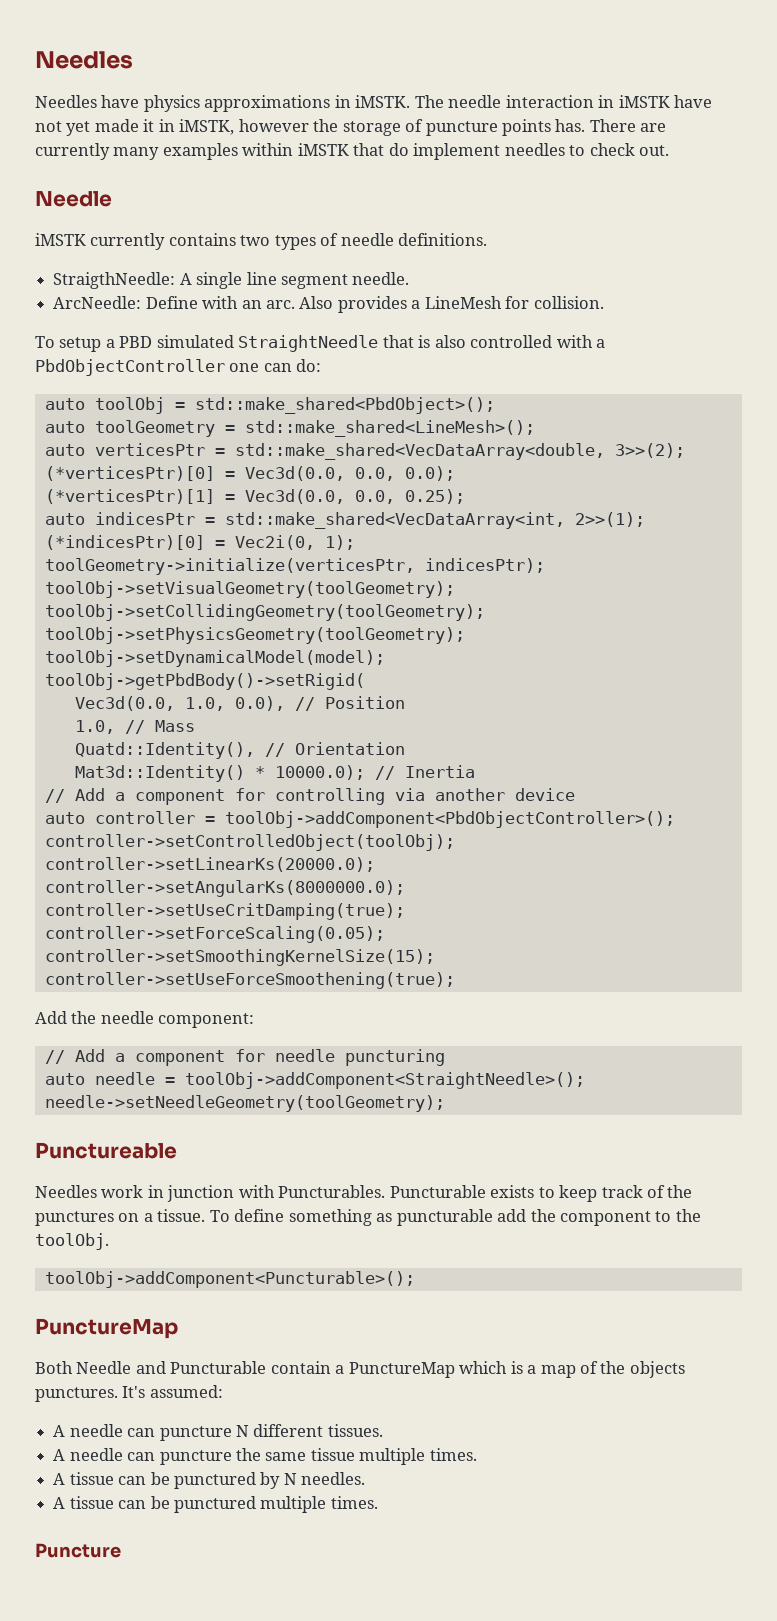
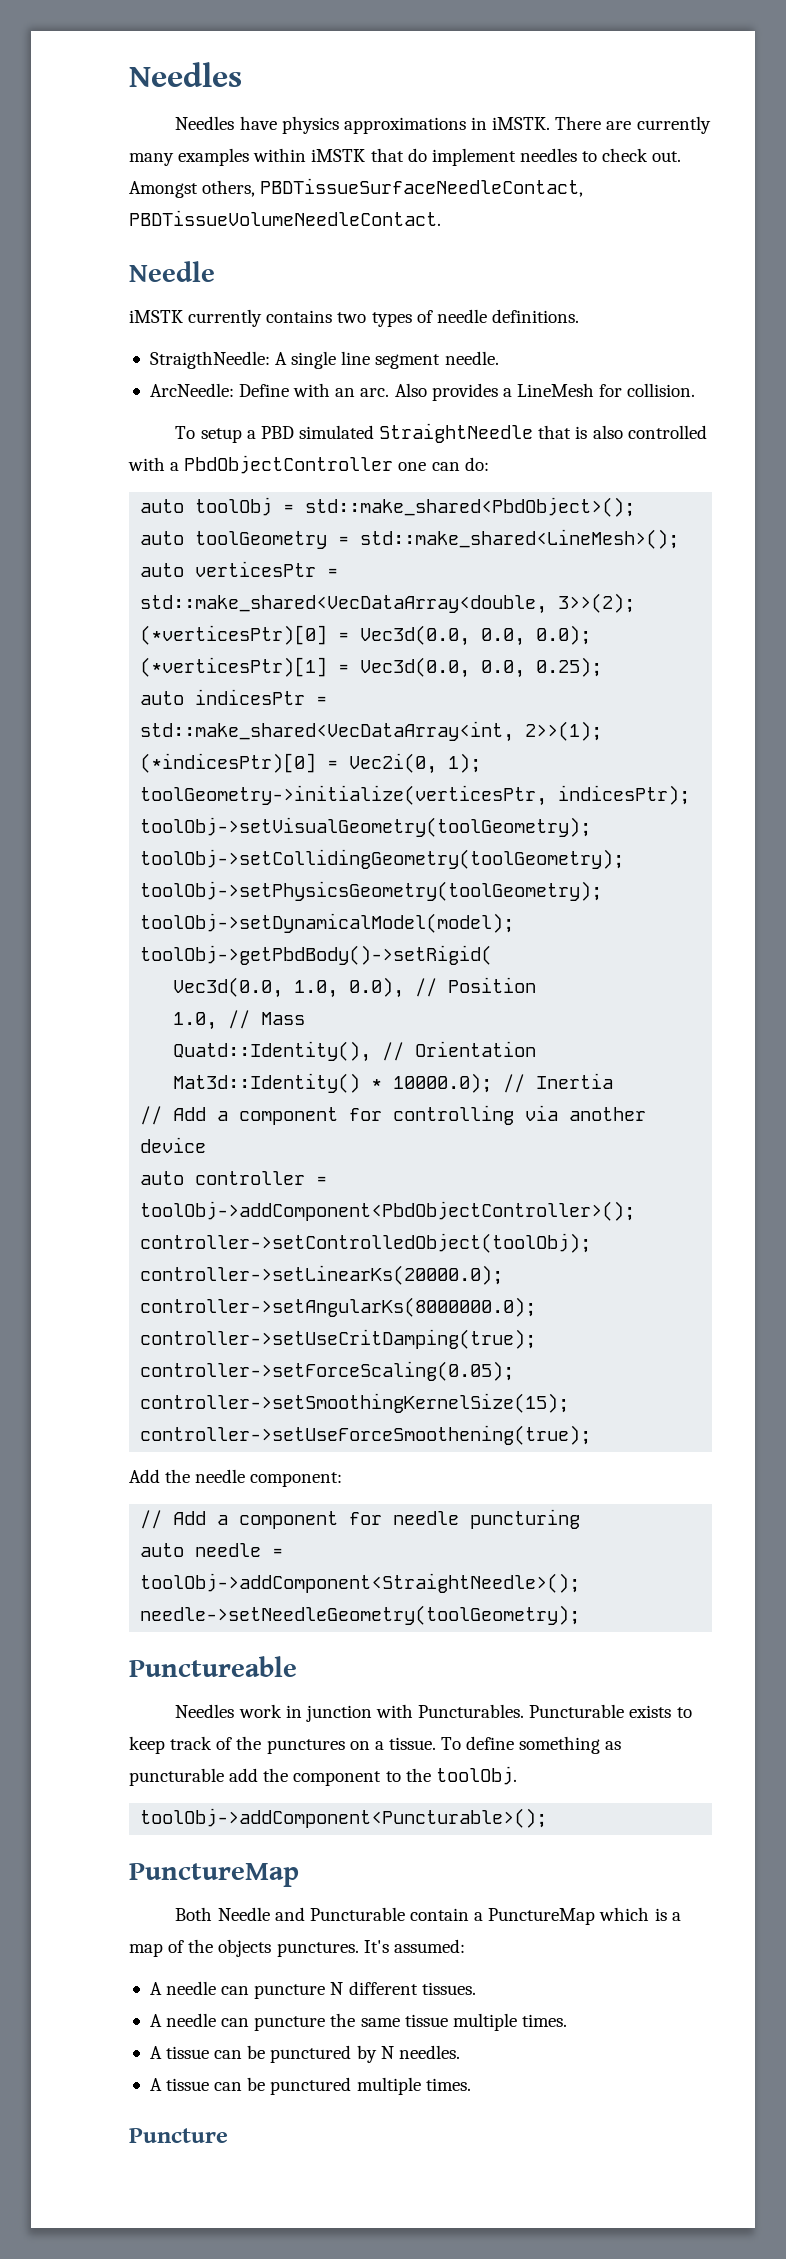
[414,95,713,108] [35,119,586,136] The needle interaction in iMSTK have not yet made it in iMSTK, however the storage of puncture points has. -> (551, 123) none
(670, 150) none -> [129,178,584,198] [129,210,441,226] Amongst others, PBDTissueSurfaceNeedleContact, PBDTissueVolumeNeedleContact.

